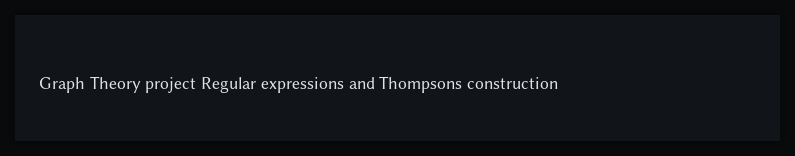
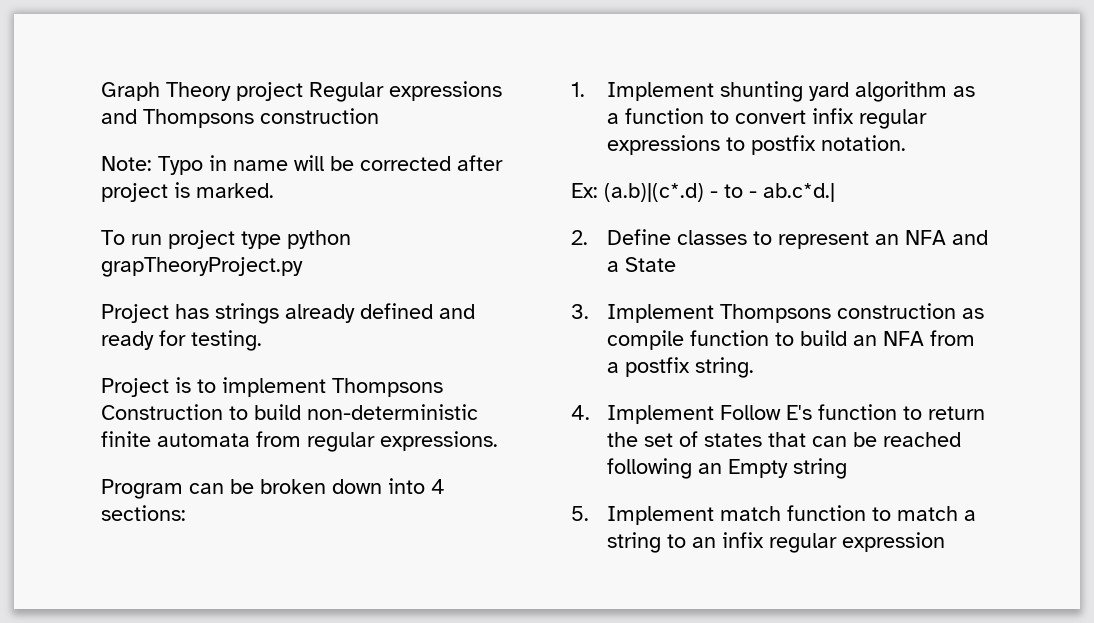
(559, 83) none -> [101,155,503,175] [101,182,274,202] [101,230,351,249] [101,257,303,277] [101,303,475,324] [101,330,262,351] [101,377,443,397] [101,404,478,420] [101,431,498,452] [101,478,445,499] [101,505,186,521] [571,81,975,102] [606,108,927,129] [606,135,906,155] [571,183,835,202] [571,229,988,249] [606,257,676,272] [571,303,984,323] [606,330,975,350] [606,357,754,378] [571,404,985,424] [606,431,961,447] [606,458,847,479] [571,505,976,525] [606,532,945,553] // Note: Typo in name will be corrected after project is marked. // To run project type python grapTheoryProject.py // Project has strings already defined and ready for testing. // Project is to implement Thompsons Construction to build non-deterministic finite automata from regular expressions. // Program can be broken down into 4 sections: // 1. Implement shunting yard algorithm as a function to convert infix regular expressions to postfix notation. // Ex: (a.b)|(c*.d) - to - ab.c*d.| // 2. Define classes to represent an NFA and a State // 3. Implement Thompsons construction as compile function to build an NFA from a postfix string. // 4. Implement Follow E's function to return the set of states that can be reached following an Empty string // 5. Implement match function to match a string to an infix regular expression

